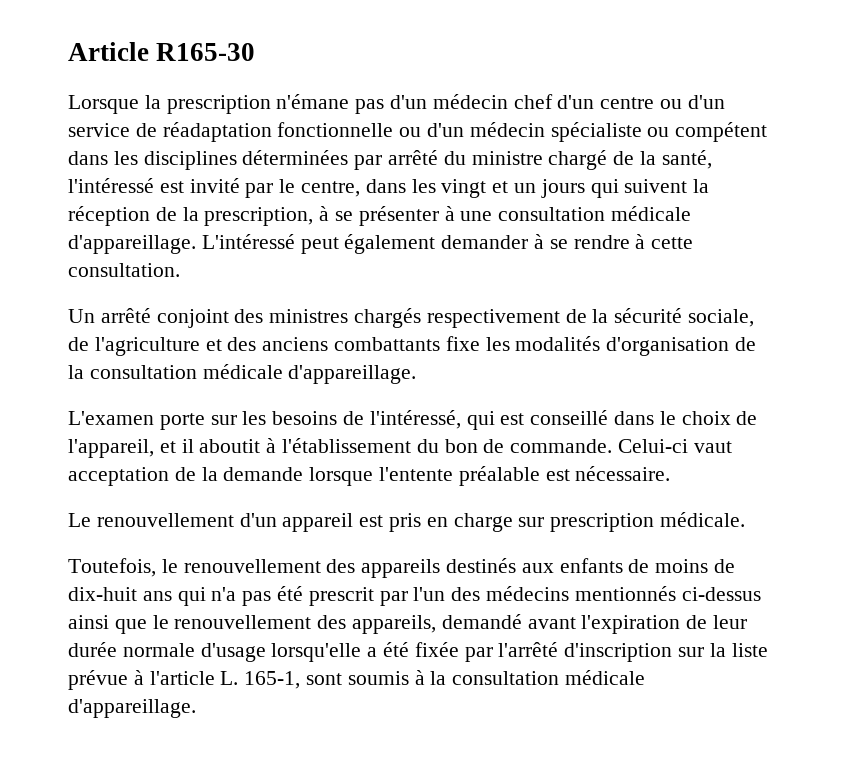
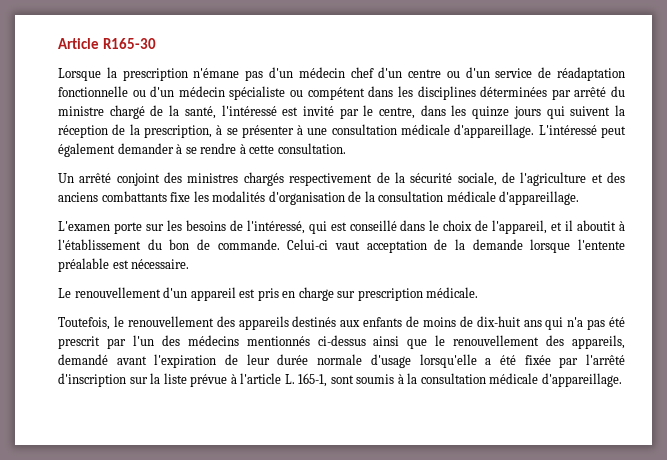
[441,179,537,198] vingt et un -> [472,106,510,119] quinze

